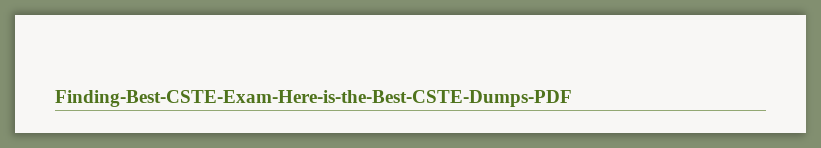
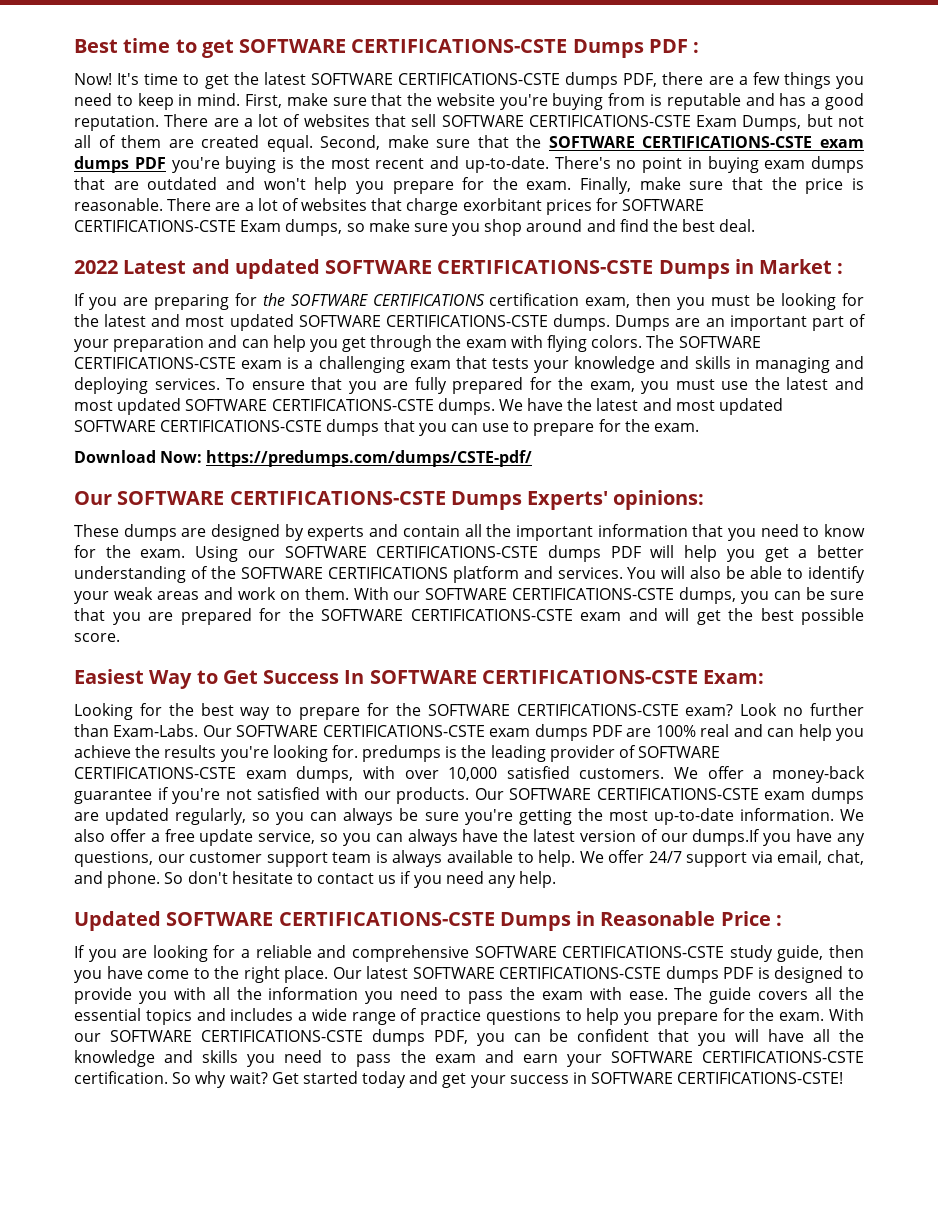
[55,90,572,107] Finding-Best-CSTE-Exam-Here-is-the-Best-CSTE-Dumps-PDF -> [74,38,700,58] [74,72,864,89] [74,93,864,110] [74,114,864,131] [74,135,864,152] [74,156,864,173] [74,177,864,194] [74,198,705,215] [74,219,756,236] [74,259,844,279] [74,293,865,310] [74,314,867,331] [74,335,761,352] [74,356,864,373] [74,377,864,394] [74,398,784,415] [74,419,700,436] [74,450,533,467] [74,490,705,510] [74,524,865,541] [74,545,865,562] [74,566,865,583] [74,587,865,604] [74,608,864,625] [74,633,120,642] [74,669,765,689] [74,703,865,720] [74,724,864,741] [74,745,721,762] [74,766,866,783] [74,787,864,804] [74,808,864,825] [74,829,866,846] [74,850,864,867] [74,871,557,888] [74,911,782,931] [74,945,865,962] [74,966,864,983] [74,987,865,1004] [74,1008,864,1025] [74,1029,864,1046] [74,1050,865,1067] [74,1071,844,1088] Best time to get SOFTWARE CERTIFICATIONS-CSTE Dumps PDF : // Now! It's time to get the latest SOFTWARE CERTIFICATIONS-CSTE dumps PDF, there are a few things you need to keep in mind. First, make sure that the website you're buying from is reputable and has a good reputation. There are a lot of websites that sell SOFTWARE CERTIFICATIONS-CSTE Exam Dumps, but not all of them are created equal. Second, make sure that the SOFTWARE CERTIFICATIONS-CSTE exam dumps PDF you're buying is the most recent and up-to-date. There's no point in buying exam dumps that are outdated and won't help you prepare for the exam. Finally, make sure that the price is reasonable. There are a lot of websites that charge exorbitant prices for SOFTWARE CERTIFICATIONS-CSTE Exam dumps, so make sure you shop around and find the best deal. // 2022 Latest and updated SOFTWARE CERTIFICATIONS-CSTE Dumps in Market : // If you are preparing for the SOFTWARE CERTIFICATIONS certification exam, then you must be looking for the latest and most updated SOFTWARE CERTIFICATIONS-CSTE dumps. Dumps are an important part of your preparation and can help you get through the exam with flying colors. The SOFTWARE CERTIFICATIONS-CSTE exam is a challenging exam that tests your knowledge and skills in managing and deploying services. To ensure that you are fully prepared for the exam, you must use the latest and most updated SOFTWARE CERTIFICATIONS-CSTE dumps. We have the latest and most updated SOFTWARE CERTIFICATIONS-CSTE dumps that you can use to prepare for the exam. // Download Now: https://predumps.com/dumps/CSTE-pdf/ // Our SOFTWARE CERTIFICATIONS-CSTE Dumps Experts' opinions: // These dumps are designed by experts and contain all the important information that you need to know for the exam. Using our SOFTWARE CERTIFICATIONS-CSTE dumps PDF will help you get a better understanding of the SOFTWARE CERTIFICATIONS platform and services. You will also be able to identify your weak areas and work on them. With our SOFTWARE CERTIFICATIONS-CSTE dumps, you can be sure that you are prepared for the SOFTWARE CERTIFICATIONS-CSTE exam and will get the best possible score. // Easiest Way to Get Success In SOFTWARE CERTIFICATIONS-CSTE Exam: // Looking for the best way to prepare for the SOFTWARE CERTIFICATIONS-CSTE exam? Look no further than Exam-Labs. Our SOFTWARE CERTIFICATIONS-CSTE exam dumps PDF are 100% real and can help you achieve the results you're looking for. predumps is the leading provider of SOFTWARE CERTIFICATIONS-CSTE exam dumps, with over 10,000 satisfied customers. We offer a money-back guarantee if you're not satisfied with our products. Our SOFTWARE CERTIFICATIONS-CSTE exam dumps are updated regularly, so you can always be sure you're getting the most up-to-date information. We also offer a free update service, so you can always have the latest version of our dumps.If you have any questions, our customer support team is always available to help. We offer 24/7 support via email, chat, and phone. So don't hesitate to contact us if you need any help. // Updated SOFTWARE CERTIFICATIONS-CSTE Dumps in Reasonable Price : // If you are looking for a reliable and comprehensive SOFTWARE CERTIFICATIONS-CSTE study guide, then you have come to the right place. Our latest SOFTWARE CERTIFICATIONS-CSTE dumps PDF is designed to provide you with all the information you need to pass the exam with ease. The guide covers all the essential topics and includes a wide range of practice questions to help you prepare for the exam. With our SOFTWARE CERTIFICATIONS-CSTE dumps PDF, you can be confident that you will have all the knowledge and skills you need to pass the exam and earn your SOFTWARE CERTIFICATIONS-CSTE certification. So why wait? Get started today and get your success in SOFTWARE CERTIFICATIONS-CSTE!

